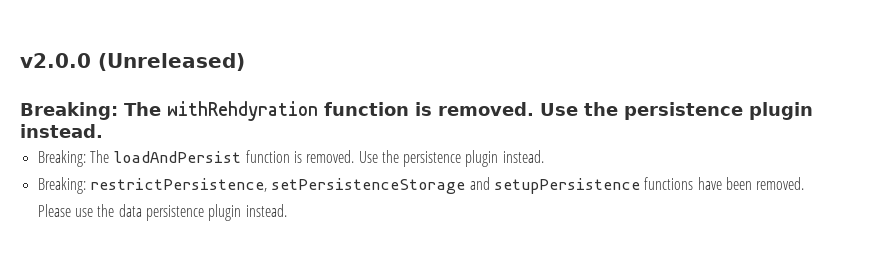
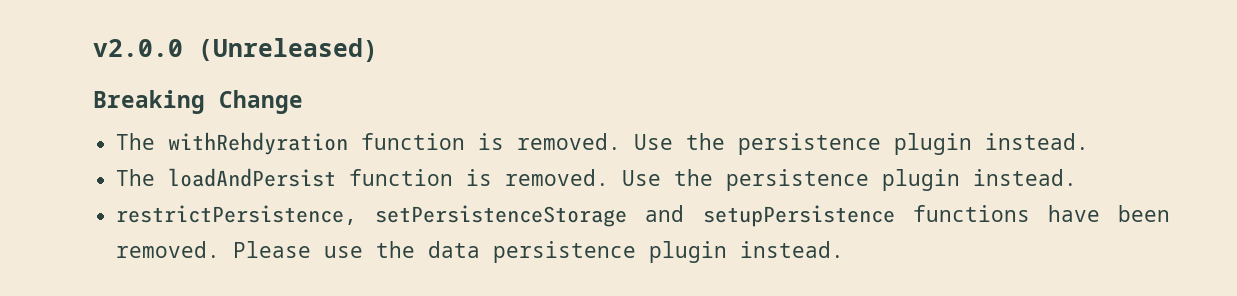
[20,102,118,120] Breaking: -> [93,90,303,114] Breaking Change //
[37,150,86,167] Breaking: -> (1090, 141) none
[37,177,86,194] Breaking: -> (1078, 177) none

